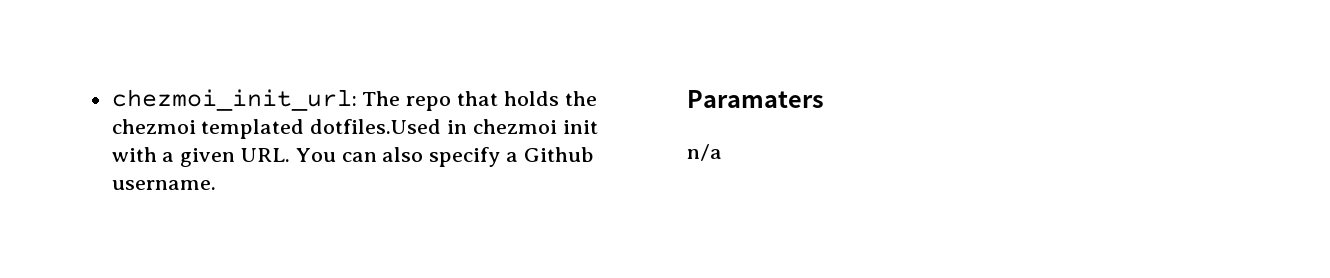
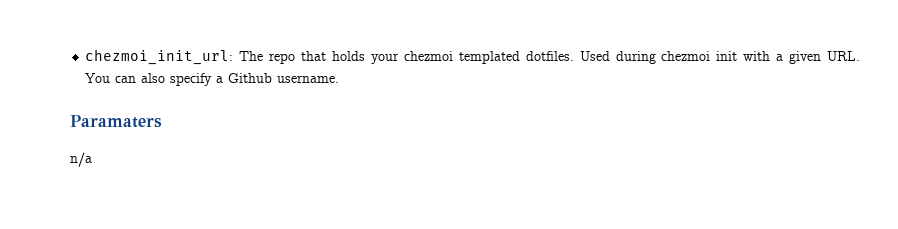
[564,91,597,106] the -> [370,53,399,64] your
[310,119,468,134] dotfiles.Used in -> [525,51,656,64] dotfiles. Used during

